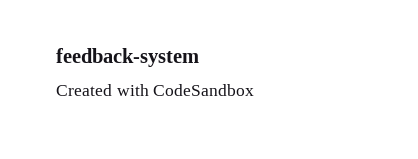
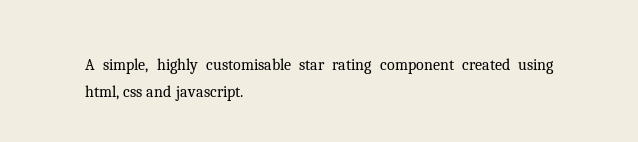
[56,48,199,67] [56,84,255,96] feedback-system // Created with CodeSandbox -> [85,58,554,74] [85,85,243,101] A simple, highly customisable star rating component created using html, css and javascript.

